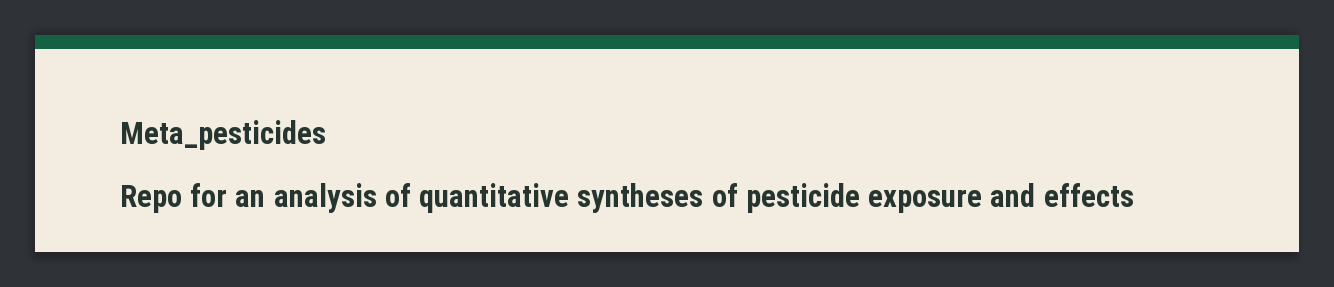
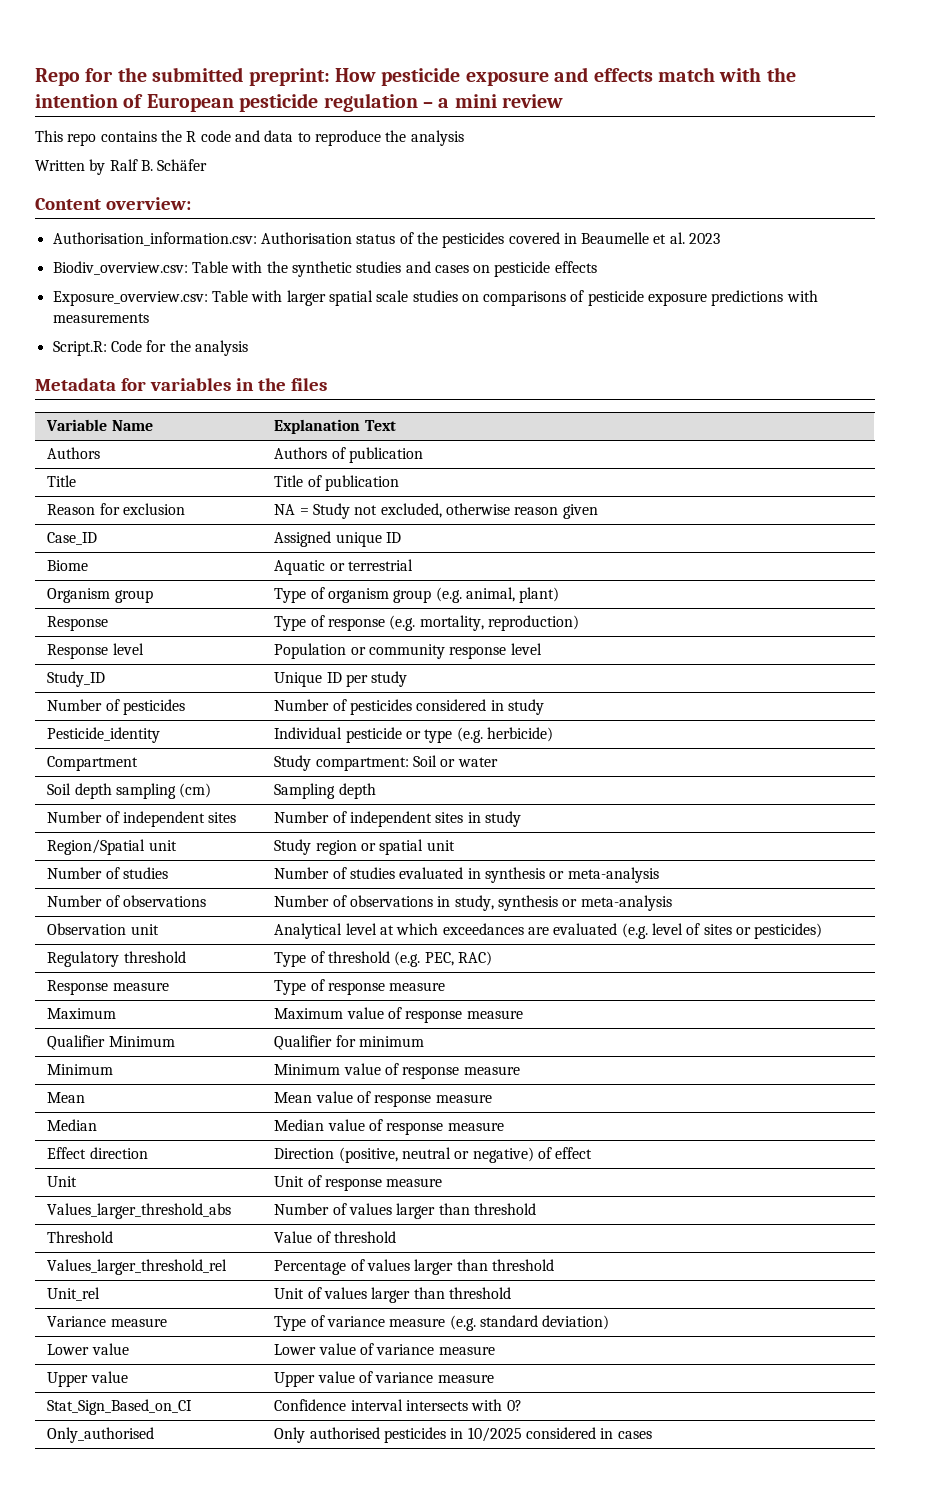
[120,120,326,150] Meta_pesticides // -> (35, 77) none
[235,183,1134,213] an analysis of quantitative syntheses of pesticide exposure and effects -> [117,67,796,86] [35,93,564,112] [35,130,464,146] [35,159,208,175] [35,197,191,210] [52,232,721,248] [52,261,597,277] [52,290,818,306] [52,313,149,323] [52,340,248,356] [35,378,327,391] [46,419,153,431] [274,419,396,434] [47,447,101,459] [274,447,424,463] [47,475,77,487] [274,475,400,491] [47,503,186,515] [274,503,598,519] [47,532,98,545] [274,531,402,547] [47,560,89,571] [274,559,414,575] [47,588,153,603] [274,587,560,603] [47,616,109,631] [274,615,579,631] [47,643,144,659] [274,643,542,659] [47,671,106,687] [274,671,408,687] [47,699,186,715] [274,699,544,715] [47,727,161,743] [274,727,553,743] [47,756,139,771] [274,755,498,771] [47,783,212,799] [274,783,376,799] [47,811,237,827] [274,811,521,827] [47,839,177,855] [274,839,455,855] [47,867,169,879] [274,867,659,883] [47,895,207,907] [274,895,672,911] [47,923,159,935] [274,923,823,939] [47,951,186,967] [274,951,492,967] [47,980,169,995] [274,979,446,995] [47,1008,117,1019] [274,1007,523,1023] [47,1035,175,1050] [274,1035,425,1050] [47,1064,114,1075] [274,1063,520,1079] [47,1092,86,1103] [274,1091,492,1107] [47,1119,98,1131] [274,1119,504,1135] [47,1147,148,1159] [274,1147,593,1163] [47,1176,78,1187] [274,1175,443,1191] [47,1203,232,1219] [274,1203,536,1219] [47,1231,114,1243] [274,1231,397,1243] [47,1259,228,1275] [274,1259,554,1275] [47,1287,101,1301] [274,1287,511,1303] [47,1316,167,1327] [274,1315,610,1331] [47,1343,129,1355] [274,1343,495,1355] [47,1371,128,1387] [274,1371,494,1387] [47,1399,193,1415] [274,1399,522,1411] [47,1427,155,1443] [274,1427,652,1443] the submitted preprint: How pesticide exposure and effects match with the intention of European pesticide regulation – a mini review // This repo contains the R code and data to reproduce the analysis // Written by Ralf B. Schäfer // Content overview: // Authorisation_information.csv: Authorisation status of the pesticides covered in Beaumelle et al. 2023 // Biodiv_overview.csv: Table with the synthetic studies and cases on pesticide effects // Exposure_overview.csv: Table with larger spatial scale studies on comparisons of pesticide exposure predictions with measurements // Script.R: Code for the analysis // Metadata for variables in the files // Variable Name | Explanation Text // Authors | Authors of publication // Title | Title of publication // Reason for exclusion | NA = Study not excluded, otherwise reason given // Case_ID | Assigned unique ID // Biome | Aquatic or terrestrial // Organism group | Type of organism group (e.g. animal, plant) // Response | Type of response (e.g. mortality, reproduction) // Response level | Population or community response level // Study_ID | Unique ID per study // Number of pesticides | Number of pesticides considered in study // Pesticide_identity | Individual pesticide or type (e.g. herbicide) // Compartment | Study compartment: Soil or water // Soil depth sampling (cm) | Sampling depth // Number of independent sites | Number of independent sites in study // Region/Spatial unit | Study region or spatial unit // Number of studies | Number of studies evaluated in synthesis or meta-analysis // Number of observations | Number of observations in study, synthesis or meta-analysis // Observation unit | Analytical level at which exceedances are evaluated (e.g. level of sites or pesticides) // Regulatory threshold | Type of threshold (e.g. PEC, RAC) // Response measure | Type of response measure // Maximum | Maximum value of response measure // Qualifier Minimum | Qualifier for minimum // Minimum | Minimum value of response measure // Mean | Mean value of response measure // Median | Median value of response measure // Effect direction | Direction (positive, neutral or negative) of effect // Unit | Unit of response measure // Values_larger_threshold_abs | Number of values larger than threshold // Threshold | Value of threshold // Values_larger_threshold_rel | Percentage of values larger than threshold // Unit_rel | Unit of values larger than threshold // Variance measure | Type of variance measure (e.g. standard deviation) // Lower value | Lower value of variance measure // Upper value | Upper value of variance measure // Stat_Sign_Based_on_CI | Confidence interval intersects with 0? // Only_authorised | Only authorised pesticides in 10/2025 considered in cases

